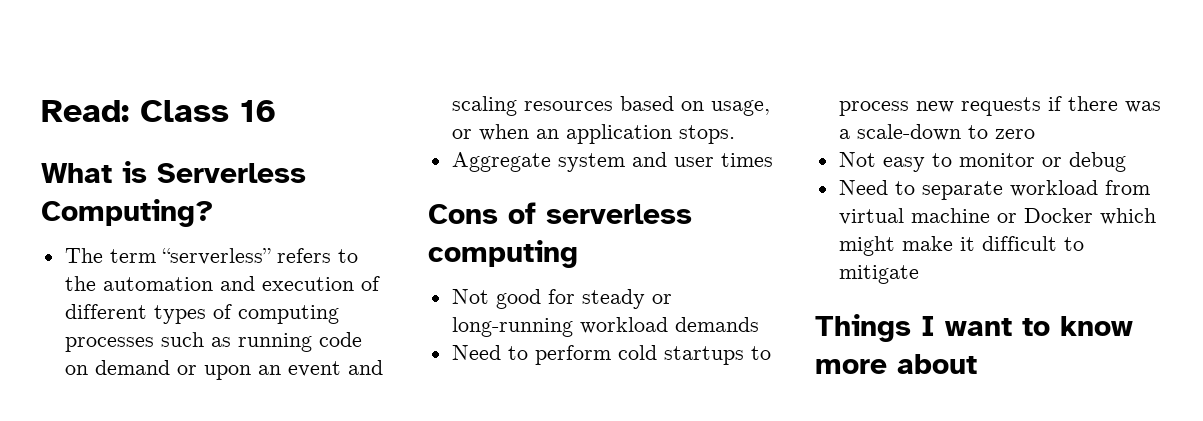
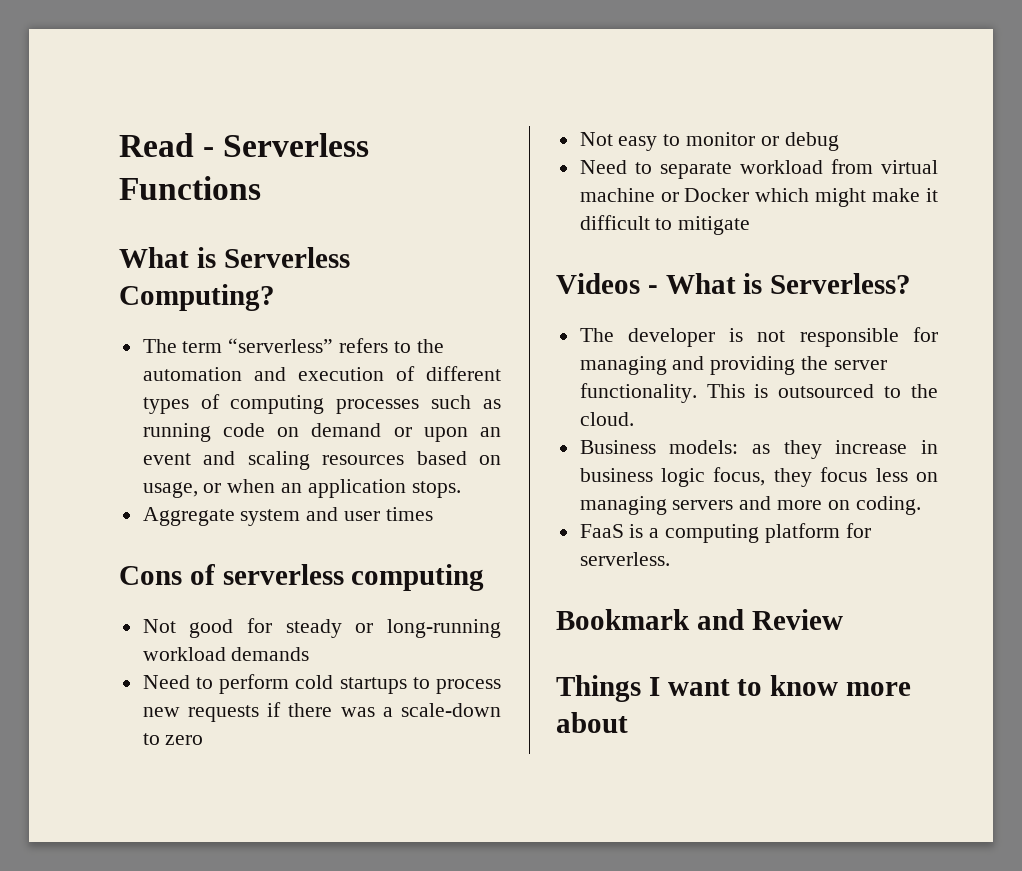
[41,100,276,122] Read: Class 16 -> [119,133,370,157] [119,176,261,200] Read - Serverless Functions
(919, 274) none -> [556,273,912,294] [579,327,938,347] [579,356,887,375] [579,383,938,403] [579,412,634,426] [579,440,938,459] [579,467,938,487] [579,496,921,515] [579,523,871,543] [579,552,670,566] [556,609,843,630] // Videos - What is Serverless? // The developer is not responsible for managing and providing the server functionality. This is outsourced to the cloud. // Business models: as they increase in business logic focus, they focus less on managing servers and more on coding. // FaaS is a computing platform for serverless. // Bookmark and Review

